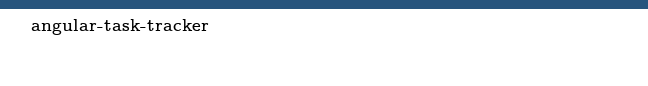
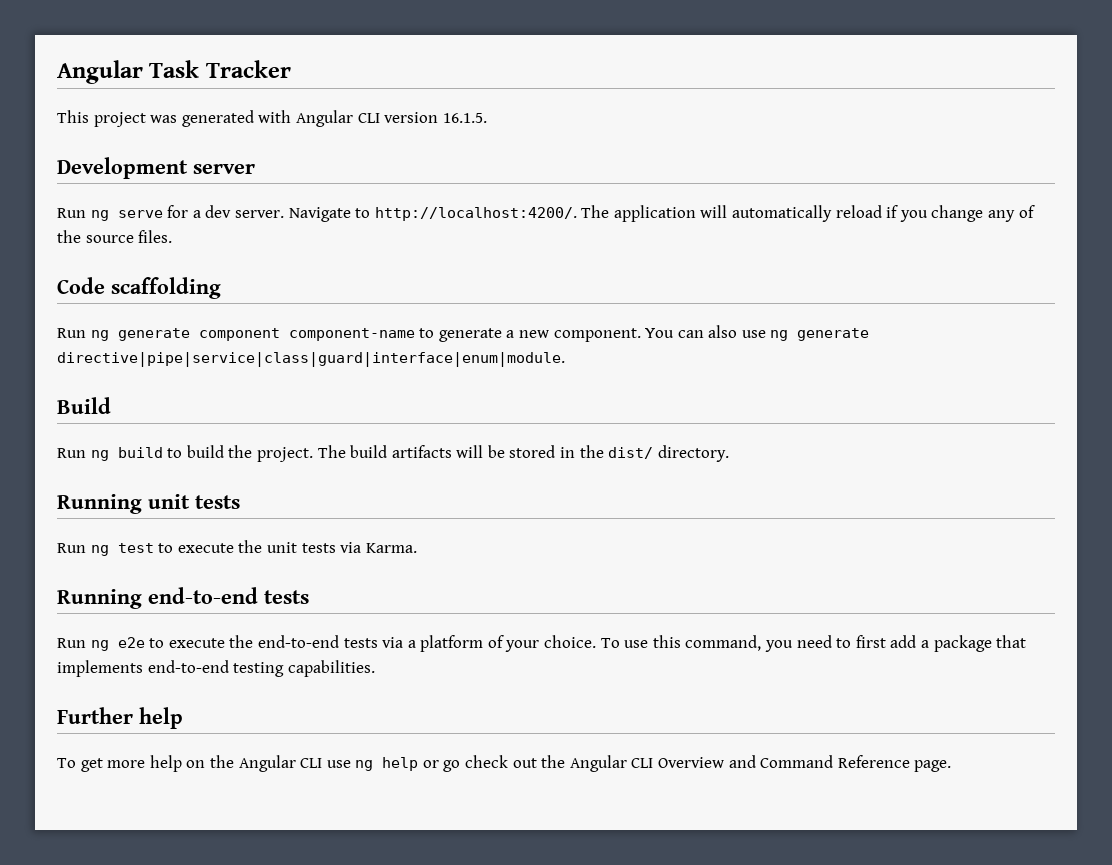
[31,19,209,35] angular-task-tracker -> [57,60,291,84] [57,110,487,127] [57,157,255,179] [57,205,1035,222] [57,230,173,243] [57,277,221,299] [57,325,870,342] [57,352,565,367] [57,397,111,414] [57,445,729,462] [57,494,240,514] [57,540,417,556] [57,587,309,609] [57,635,1027,652] [57,660,375,677] [57,707,183,729] [57,755,952,772] Angular Task Tracker // This project was generated with Angular CLI version 16.1.5. // Development server // Run ng serve for a dev server. Navigate to http://localhost:4200/. The application will automatically reload if you change any of the source files. // Code scaffolding // Run ng generate component component-name to generate a new component. You can also use ng generate directive|pipe|service|class|guard|interface|enum|module. // Build // Run ng build to build the project. The build artifacts will be stored in the dist/ directory. // Running unit tests // Run ng test to execute the unit tests via Karma. // Running end-to-end tests // Run ng e2e to execute the end-to-end tests via a platform of your choice. To use this command, you need to first add a package that implements end-to-end testing capabilities. // Further help // To get more help on the Angular CLI use ng help or go check out the Angular CLI Overview and Command Reference page.

